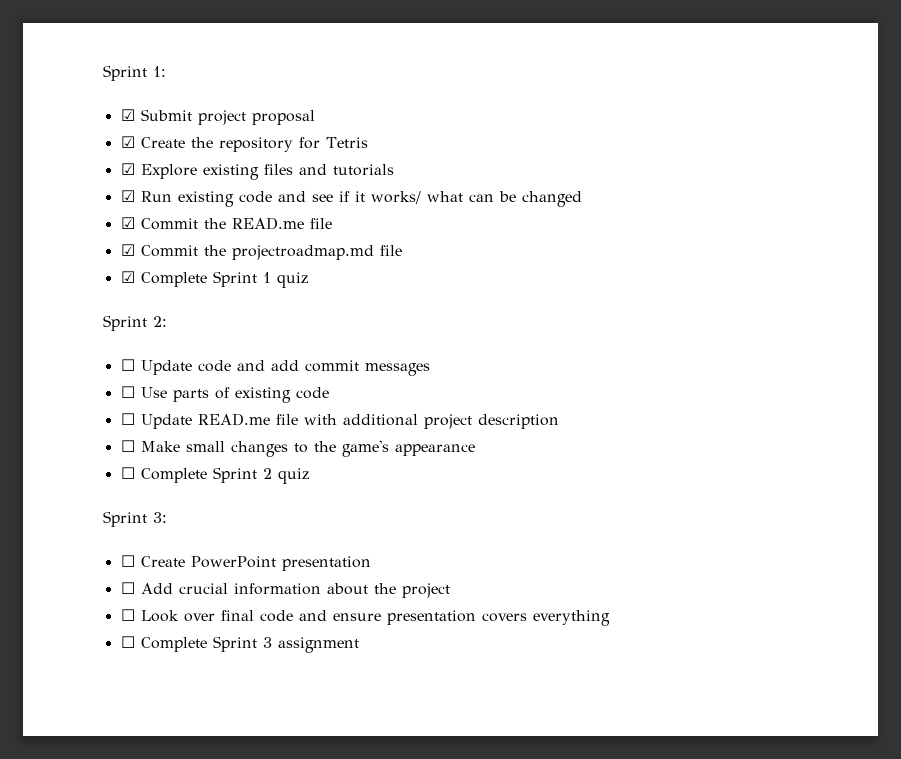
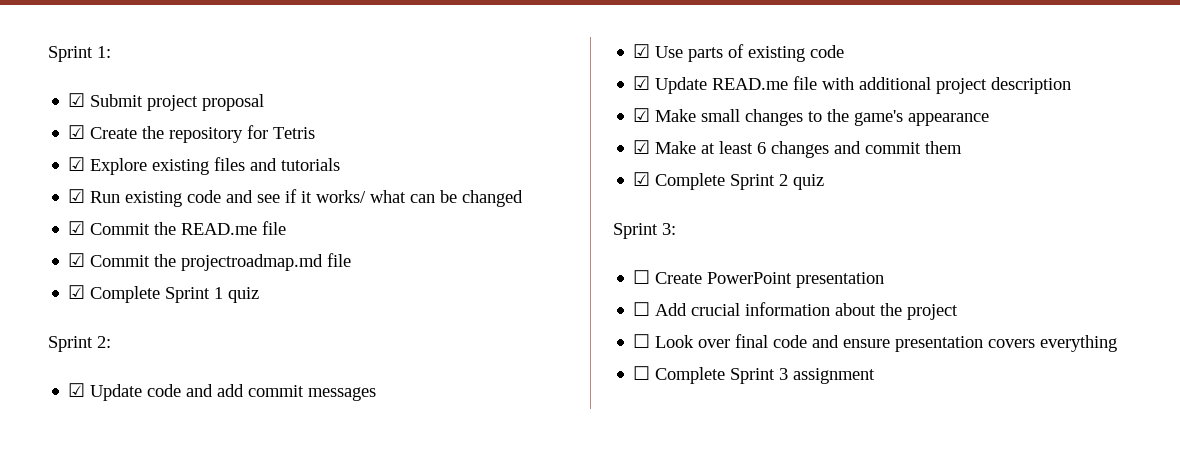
[120,359,135,371] ☐ -> [68,383,86,397] ☑
[120,386,135,398] ☐ -> [633,44,651,58] ☑
[120,413,135,425] ☐ -> [633,76,651,90] ☑
[120,440,135,452] ☐ -> [633,108,651,122] ☑
[120,467,135,479] ☐ -> [633,140,963,158] [633,172,651,186] ☑ Make at least 6 changes and commit them // ☑

